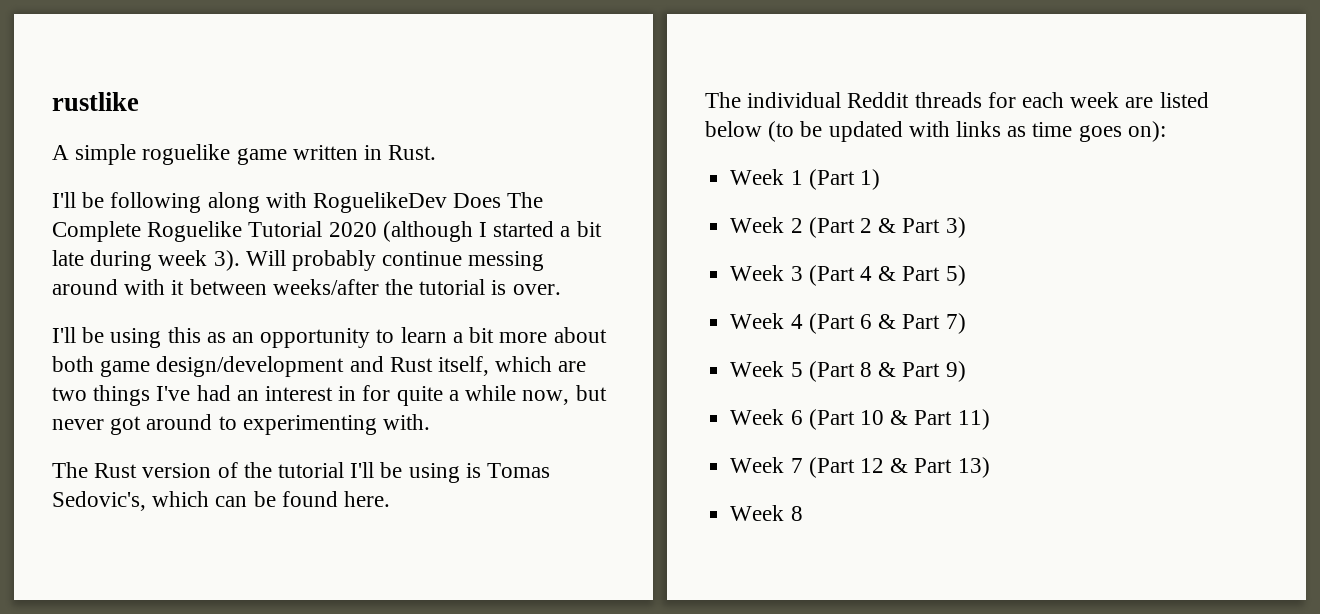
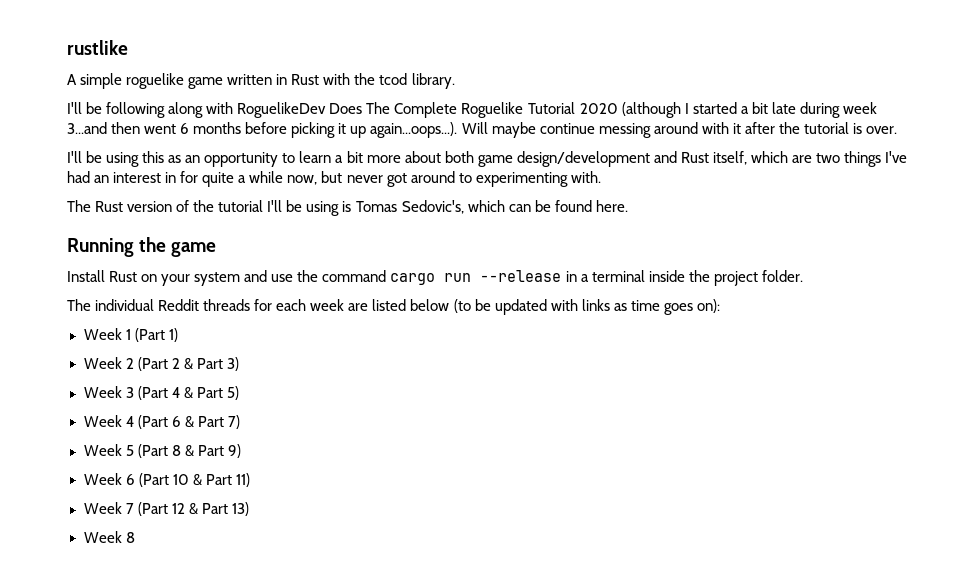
[388,145,437,160] Rust. -> [291,73,455,89] Rust with the tcod library.
[213,250,377,271] 3). Will probably -> [67,122,536,138] 3...and then went 6 months before picking it up again...oops...). Will maybe
[189,279,379,295] between weeks/after -> [744,122,775,134] after
(391, 499) none -> [67,237,217,257] [67,270,803,286] // Running the game // Install Rust on your system and use the command cargo run --release in a terminal inside the project folder.

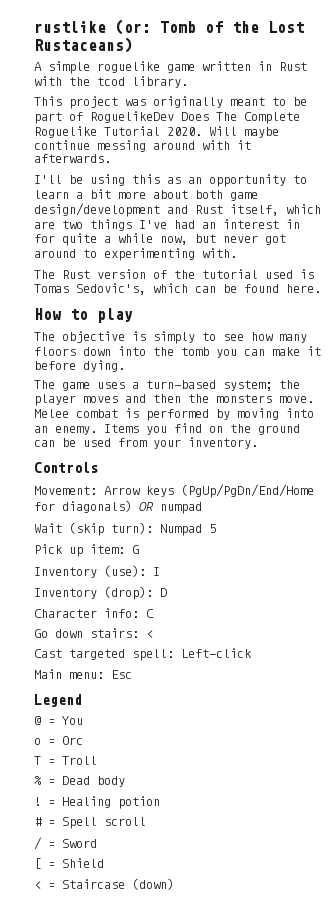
(128, 47) none -> [115,19,304,35] [34,37,133,53] (or: Tomb of the Lost Rustaceans)
[67,102,234,118] I'll be following along with -> [34,96,307,109] [34,112,83,124] This project was originally meant to be part of
[579,102,877,118] [67,122,458,138] 2020 (although I started a bit late during week 3...and then went 6 months before picking it up again...oops...). -> [167,127,202,136] 2020.
[744,122,898,134] after the tutorial is over. -> [34,154,111,163] afterwards.
[267,200,340,216] I'll be using -> [265,270,293,279] used
[67,237,217,257] [67,270,803,286] [67,299,720,315] [83,328,178,342] [83,357,239,371] [83,386,239,400] [83,415,240,429] [83,444,241,458] [83,473,250,487] [83,502,249,516] [83,531,135,543] Running the game // Install Rust on your system and use the command cargo run --release in a terminal inside the project folder. // The individual Reddit threads for each week are listed below (to be updated with links as time goes on): // Week 1 (Part 1) // Week 2 (Part 2 & Part 3) // Week 3 (Part 4 & Part 5) // Week 4 (Part 6 & Part 7) // Week 5 (Part 8 & Part 9) // Week 6 (Part 10 & Part 11) // Week 7 (Part 12 & Part 13) // Week 8 -> [34,308,133,323] [34,331,307,344] [34,346,321,358] [34,360,125,372] [34,380,300,391] [34,394,314,406] [34,408,314,421] [34,423,300,435] [34,437,258,449] [34,462,98,473] [34,484,314,498] [34,500,202,514] [34,522,216,536] [34,544,139,557] [34,565,160,578] [34,586,167,600] [34,608,154,618] [34,628,153,638] [34,648,252,661] [34,669,132,679] [34,694,82,707] [34,716,83,725] [34,736,83,745] [34,756,97,765] [34,776,125,787] [34,796,160,809] [34,817,146,829] [34,837,97,850] [34,858,104,869] [34,878,174,890] How to play // The objective is simply to see how many floors down into the tomb you can make it before dying. // The game uses a turn-based system; the player moves and then the monsters move. Melee combat is performed by moving into an enemy. Items you find on the ground can be used from your inventory. // Controls // Movement: Arrow keys (PgUp/PgDn/End/Home for diagonals) OR numpad // Wait (skip turn): Numpad 5 // Pick up item: G // Inventory (use): I // Inventory (drop): D // Character info: C // Go down stairs: < // Cast targeted spell: Left-click // Main menu: Esc // Legend // @ = You // o = Orc // T = Troll // % = Dead body // ! = Healing potion // # = Spell scroll // / = Sword // [ = Shield // < = Staircase (down)

